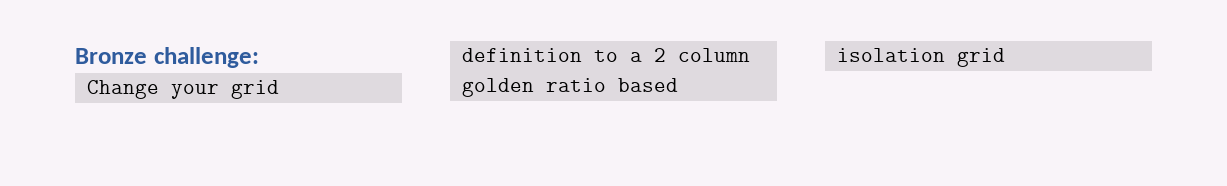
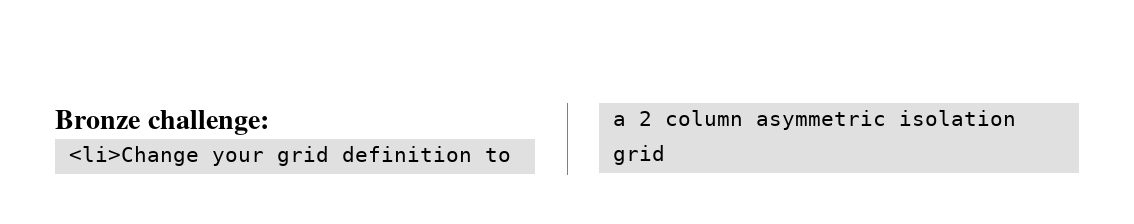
[87,80,159,99] Change -> [68,146,199,166] <li>Change
[462,78,678,97] golden ratio based -> [755,110,886,130] asymmetric

